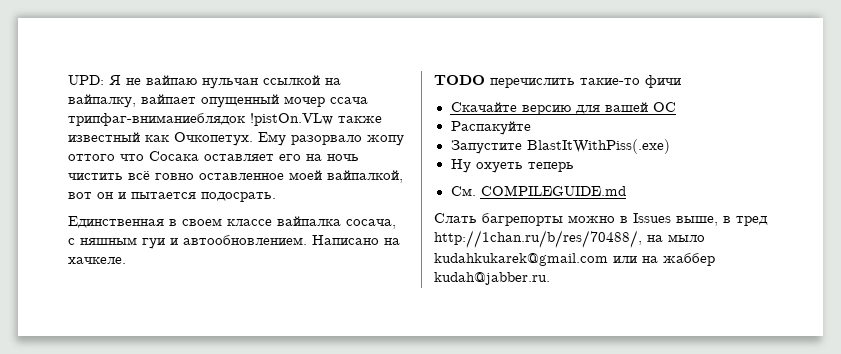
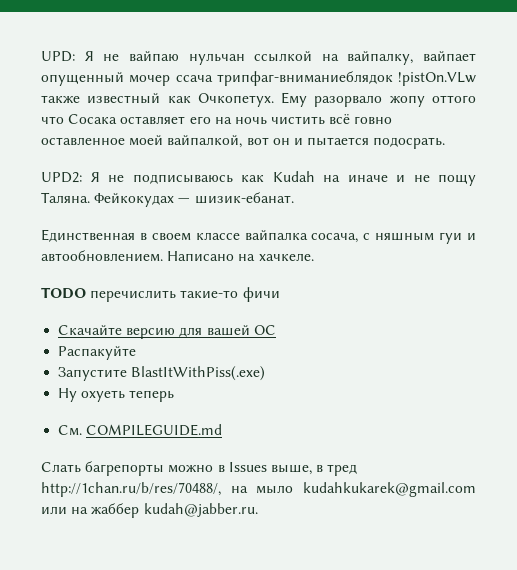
(276, 197) none -> [41,171,476,186] [41,192,294,207] // UPD2: Я не подписываюсь как Kudah на иначе и не пощу Таляна. Фейкокудах — шизик-ебанат.

